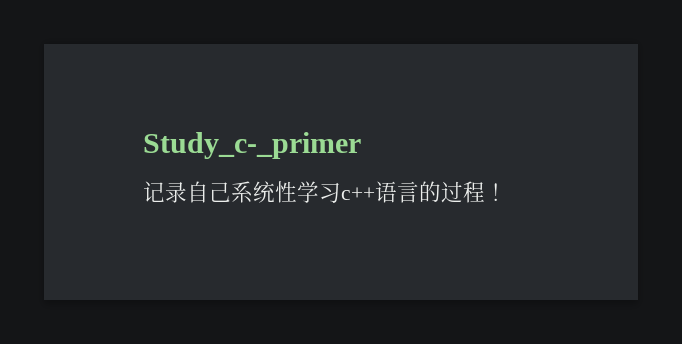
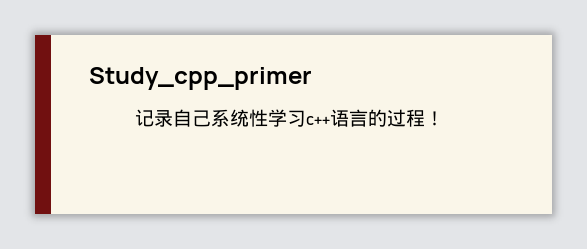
[143,132,361,159] Study_c-_primer -> [89,67,312,90] Study_cpp_primer

